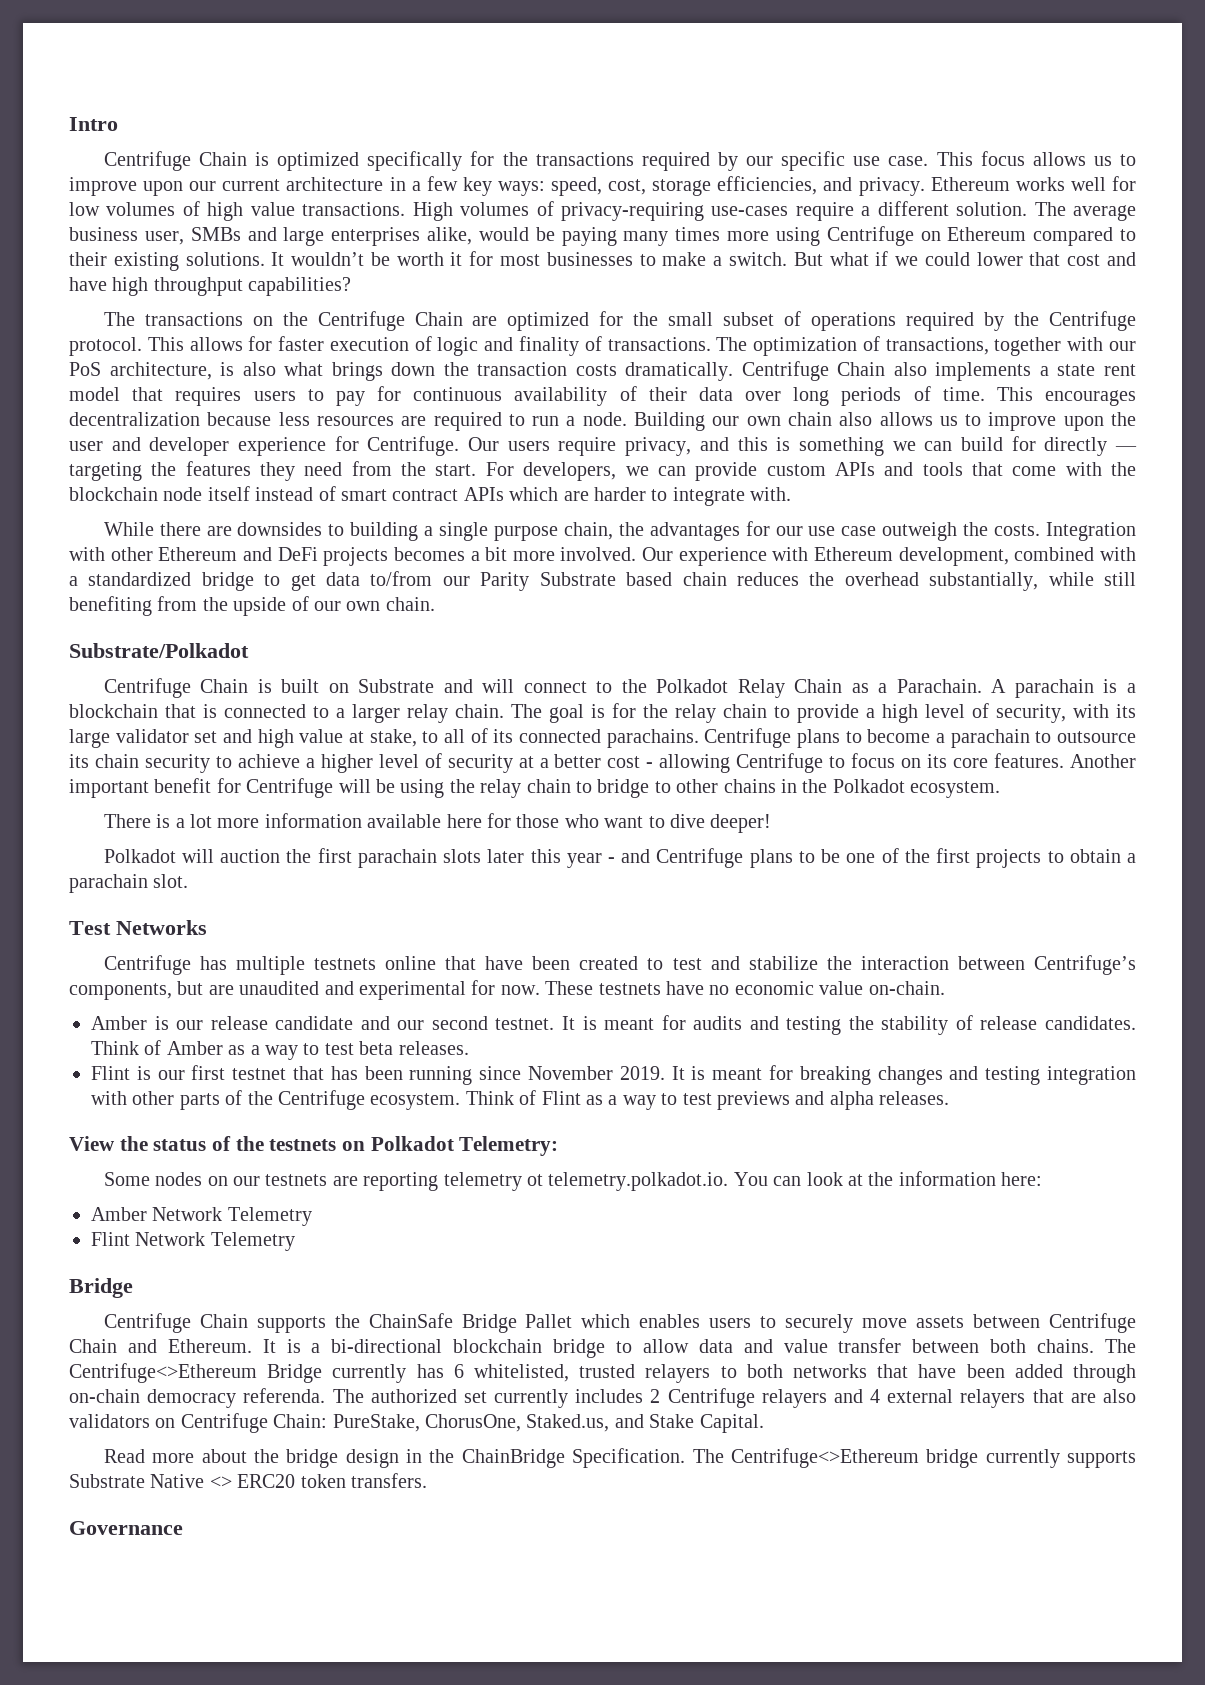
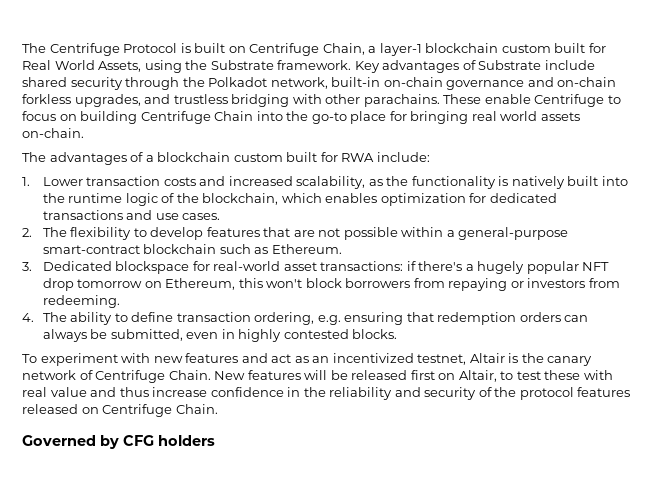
[69,117,118,131] [103,151,1137,171] [69,176,1137,196] [69,201,1136,221] [69,226,1137,246] [69,251,1136,271] [69,277,352,296] [103,311,1136,331] [69,336,1137,356] [69,361,1136,381] [69,386,1136,406] [69,412,1136,431] [69,436,1138,456] [69,461,1137,481] [69,486,792,506] [103,521,1137,541] [69,547,1136,566] [69,571,1136,591] [69,596,435,616] [69,643,249,658] [103,678,1136,698] [69,703,1136,723] [69,728,1136,748] [69,753,1136,773] [69,778,1001,798] [103,813,772,833] [103,848,1136,868] [69,874,189,893] [69,920,207,935] [103,955,1137,975] [69,980,945,1000] [91,1015,1136,1035] [91,1040,469,1060] [91,1065,1136,1085] [91,1090,950,1110] [69,1136,559,1156] [103,1171,1043,1191] [91,1207,312,1226] [91,1232,295,1251] [69,1278,133,1298] [103,1313,1136,1333] [69,1338,1137,1358] [69,1363,1137,1383] [69,1388,1136,1408] [69,1413,764,1433] [103,1448,1137,1468] [69,1473,427,1488] [69,1521,183,1535] Intro // Centrifuge Chain is optimized specifically for the transactions required by our specific use case. This focus allows us to improve upon our current architecture in a few key ways: speed, cost, storage efficiencies, and privacy. Ethereum works well for low volumes of high value transactions. High volumes of privacy-requiring use-cases require a different solution. The average business user, SMBs and large enterprises alike, would be paying many times more using Centrifuge on Ethereum compared to their existing solutions. It wouldn’t be worth it for most businesses to make a switch. But what if we could lower that cost and have high throughput capabilities? // The transactions on the Centrifuge Chain are optimized for the small subset of operations required by the Centrifuge protocol. This allows for faster execution of logic and finality of transactions. The optimization of transactions, together with our PoS architecture, is also what brings down the transaction costs dramatically. Centrifuge Chain also implements a state rent model that requires users to pay for continuous availability of their data over long periods of time. This encourages decentralization because less resources are required to run a node. Building our own chain also allows us to improve upon the user and developer experience for Centrifuge. Our users require privacy, and this is something we can build for directly — targeting the features they need from the start. For developers, we can provide custom APIs and tools that come with the blockchain node itself instead of smart contract APIs which are harder to integrate with. // While there are downsides to building a single purpose chain, the advantages for our use case outweigh the costs. Integration with other Ethereum and DeFi projects becomes a bit more involved. Our experience with Ethereum development, combined with a standardized bridge to get data to/from our Parity Substrate based chain reduces the overhead substantially, while still benefiting from the upside of our own chain. // Substrate/Polkadot // Centrifuge Chain is built on Substrate and will connect to the Polkadot Relay Chain as a Parachain. A parachain is a blockchain that is connected to a larger relay chain. The goal is for the relay chain to provide a high level of security, with its large validator set and high value at stake, to all of its connected parachains. Centrifuge plans to become a parachain to outsource its chain security to achieve a higher level of security at a better cost - allowing Centrifuge to focus on its core features. Another important benefit for Centrifuge will be using the relay chain to bridge to other chains in the Polkadot ecosystem. // There is a lot more information available here for those who want to dive deeper! // Polkadot will auction the first parachain slots later this year - and Centrifuge plans to be one of the first projects to obtain a parachain slot. // Test Networks // Centrifuge has multiple testnets online that have been created to test and stabilize the interaction between Centrifuge’s components, but are unaudited and experimental for now. These testnets have no economic value on-chain. // Amber is our release candidate and our second testnet. It is meant for audits and testing the stability of release candidates. Think of Amber as a way to test beta releases. // Flint is our first testnet that has been running since November 2019. It is meant for breaking changes and testing integration with other parts of the Centrifuge ecosystem. Think of Flint as a way to test previews and alpha releases. // View the status of the testnets on Polkadot Telemetry: // Some nodes on our testnets are reporting telemetry ot telemetry.polkadot.io. You can look at the information here: // Amber Network Telemetry // Flint Network Telemetry // Bridge // Centrifuge Chain supports the ChainSafe Bridge Pallet which enables users to securely move assets between Centrifuge Chain and Ethereum. It is a bi-directional blockchain bridge to allow data and value transfer between both chains. The Centrifuge<>Ethereum Bridge currently has 6 whitelisted, trusted relayers to both networks that have been added through on-chain democracy referenda. The authorized set currently includes 2 Centrifuge relayers and 4 external relayers that are also validators on Centrifuge Chain: PureStake, ChorusOne, Staked.us, and Stake Capital. // Read more about the bridge design in the ChainBridge Specification. The Centrifuge<>Ethereum bridge currently supports Substrate Native <> ERC20 token transfers. // Governance -> [22,43,606,56] [22,60,595,73] [22,77,617,90] [22,94,621,107] [22,111,580,124] [22,128,84,138] [22,152,430,165] [22,176,628,189] [42,193,557,206] [42,210,221,220] [22,227,569,240] [42,244,342,254] [22,261,610,274] [42,278,620,291] [42,295,120,308] [22,312,589,325] [42,329,398,342] [22,353,593,366] [22,370,613,383] [22,387,631,400] [22,404,218,417] [22,435,215,449] The Centrifuge Protocol is built on Centrifuge Chain, a layer-1 blockchain custom built for Real World Assets, using the Substrate framework. Key advantages of Substrate include shared security through the Polkadot network, built-in on-chain governance and on-chain forkless upgrades, and trustless bridging with other parachains. These enable Centrifuge to focus on building Centrifuge Chain into the go-to place for bringing real world assets on-chain. // The advantages of a blockchain custom built for RWA include: // 1. Lower transaction costs and increased scalability, as the functionality is natively built into the runtime logic of the blockchain, which enables optimization for dedicated transactions and use cases. // 2. The flexibility to develop features that are not possible within a general-purpose smart-contract blockchain such as Ethereum. // 3. Dedicated blockspace for real-world asset transactions: if there's a hugely popular NFT drop tomorrow on Ethereum, this won't block borrowers from repaying or investors from redeeming. // 4. The ability to define transaction ordering, e.g. ensuring that redemption orders can always be submitted, even in highly contested blocks. // To experiment with new features and act as an incentivized testnet, Altair is the canary network of Centrifuge Chain. New features will be released first on Altair, to test these with real value and thus increase confidence in the reliability and security of the protocol features released on Centrifuge Chain. // Governed by CFG holders

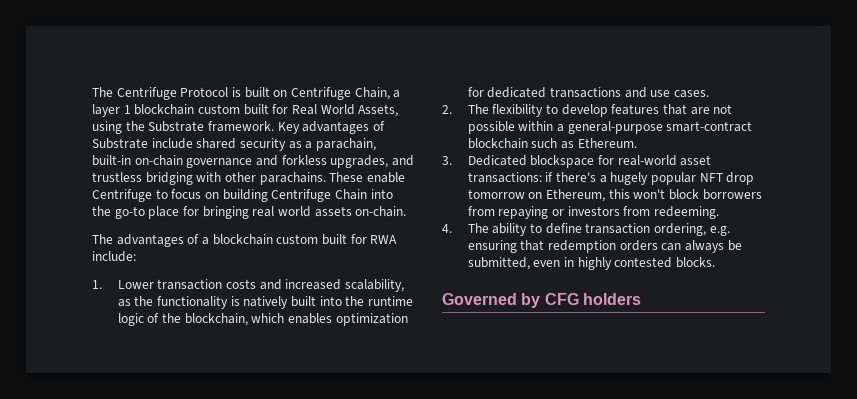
[379,43,422,56] layer-1 -> [92,104,131,117] layer 1
[125,77,328,90] through the Polkadot network, -> [288,138,376,151] as a parachain,
[557,77,617,87] on-chain -> (278, 160) none
[22,353,593,366] [22,370,613,383] [22,387,631,400] [22,404,218,417] // To experiment with new features and act as an incentivized testnet, Altair is the canary network of Centrifuge Chain. New features will be released first on Altair, to test these with real value and thus increase confidence in the reliability and security of the protocol features released on Centrifuge Chain. -> (715, 262) none

